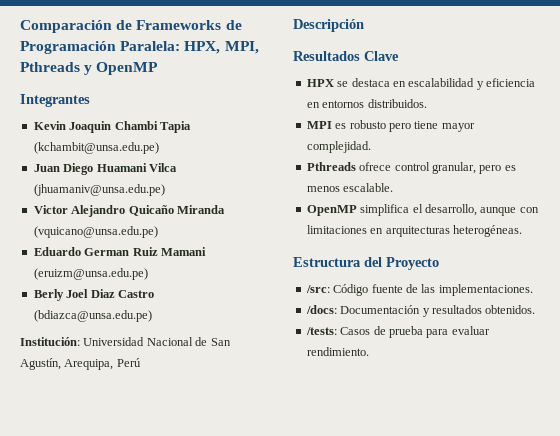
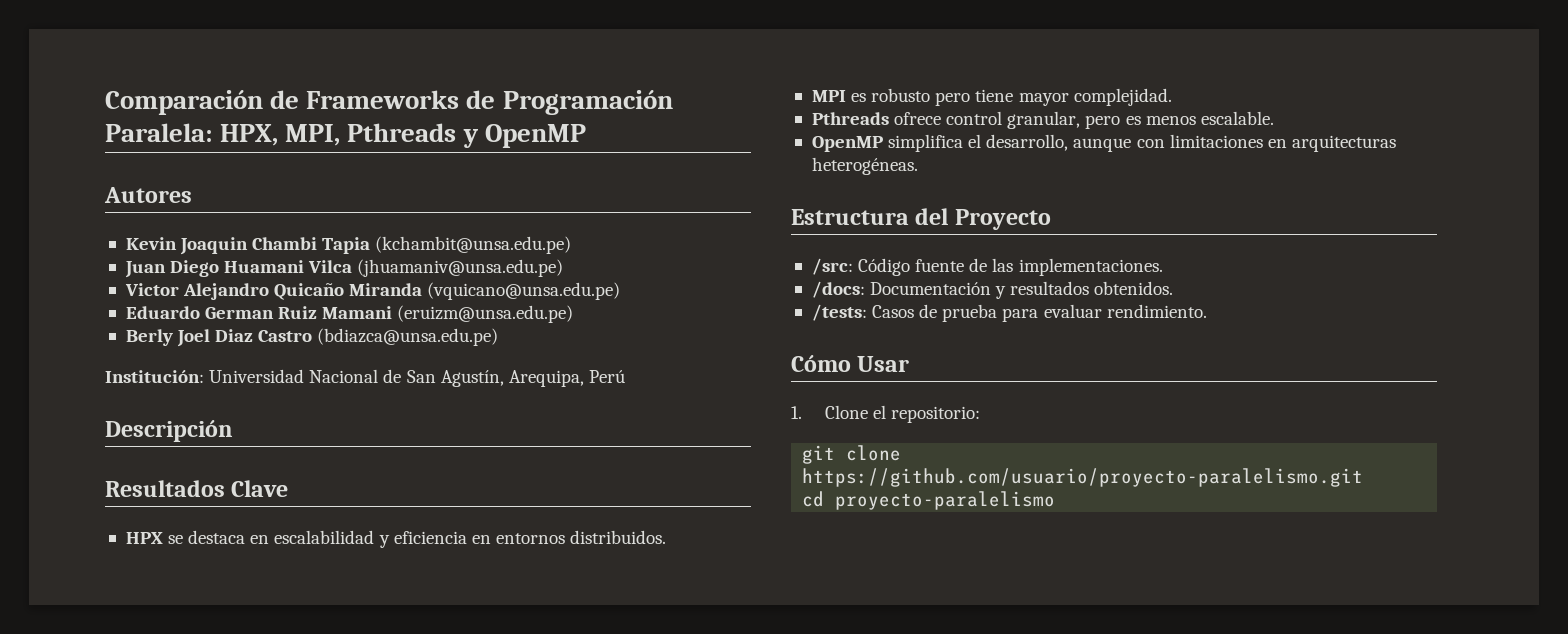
[20,94,90,107] Integrantes -> [104,187,192,203] Autores
(369, 351) none -> [791,355,910,372] [791,405,980,423] [802,445,902,464] [802,468,1364,487] [802,491,1056,510] // Cómo Usar // 1. Clone el repositorio: // git clone https://github.com/usuario/proyecto-paralelismo.git // cd proyecto-paralelismo

